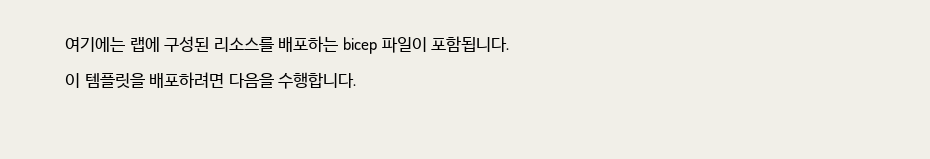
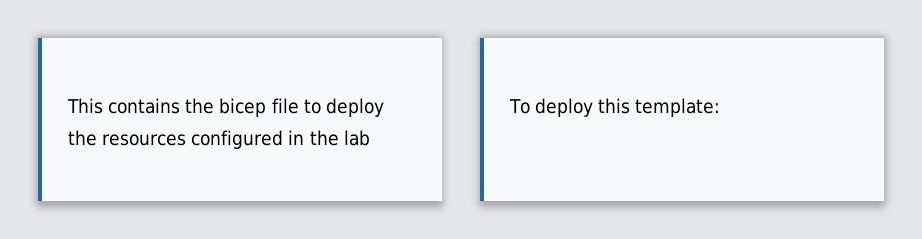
[65,36,510,54] [65,72,357,89] 여기에는 랩에 구성된 리소스를 배포하는 bicep 파일이 포함됩니다. // 이 템플릿을 배포하려면 다음을 수행합니다. -> [67,98,384,117] [68,130,370,149] [509,98,721,117] This contains the bicep file to deploy the resources configured in the lab // To deploy this template:

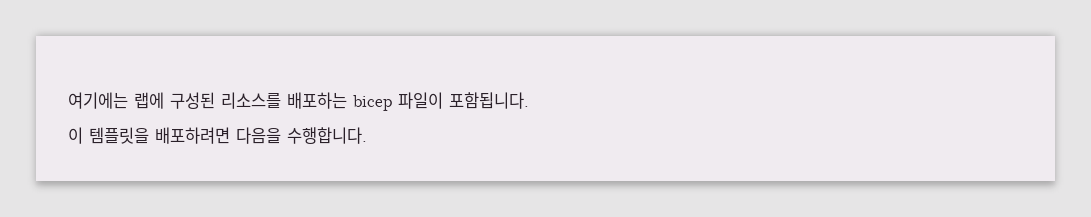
[67,98,384,117] [68,130,370,149] [509,98,721,117] This contains the bicep file to deploy the resources configured in the lab // To deploy this template: -> [68,92,529,111] [68,127,367,144] 여기에는 랩에 구성된 리소스를 배포하는 bicep 파일이 포함됩니다. // 이 템플릿을 배포하려면 다음을 수행합니다.

